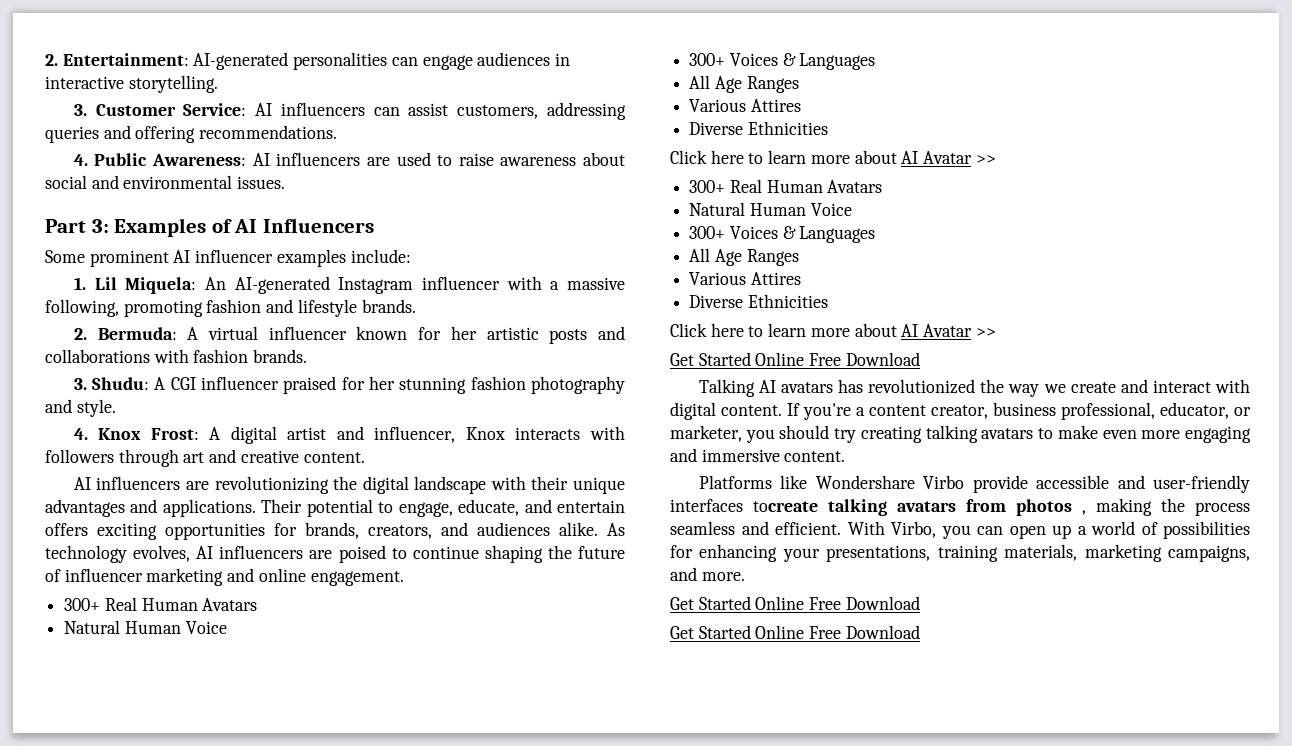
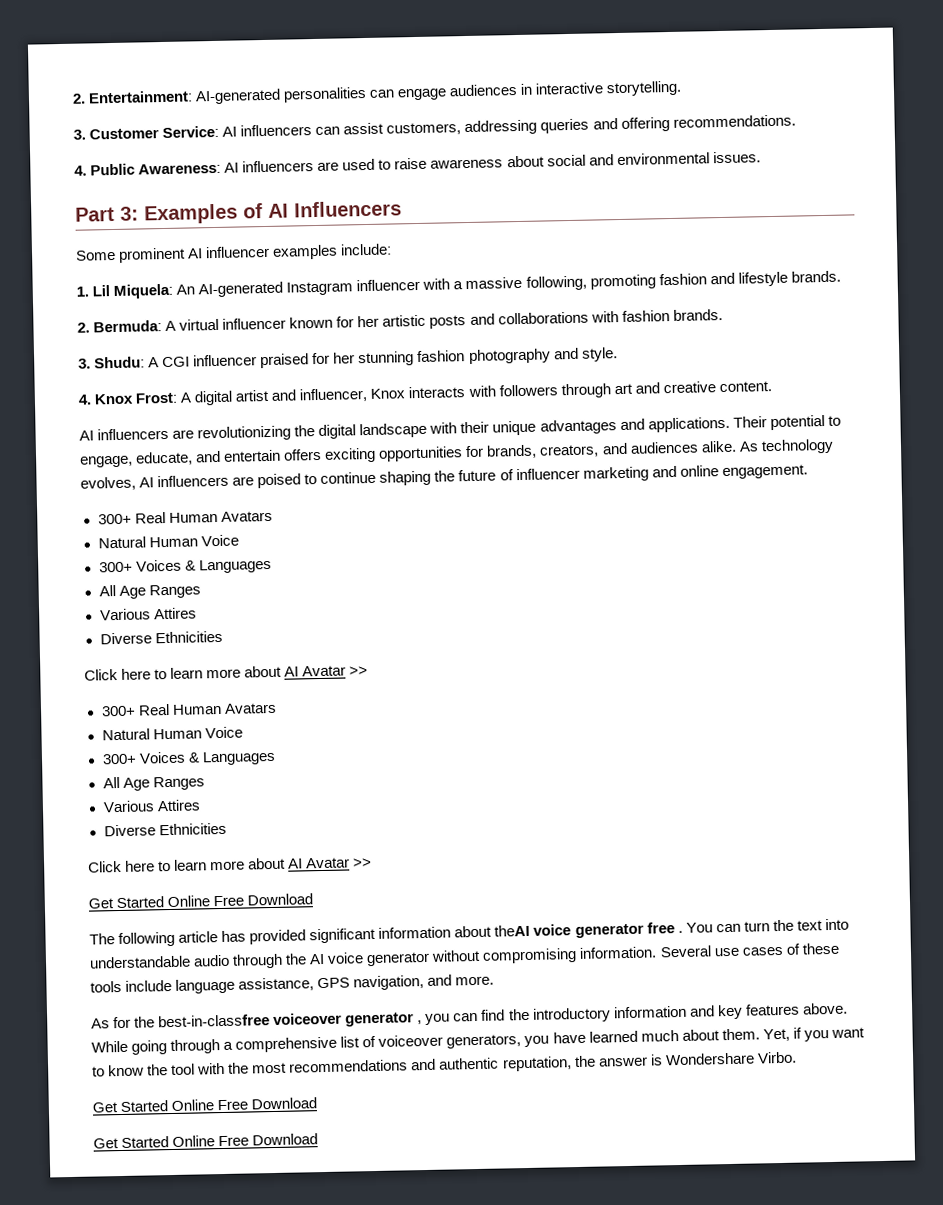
[698,379,1250,397] [670,402,1251,420] [670,425,1251,443] [670,448,846,462] [698,475,1250,493] [670,498,1250,516] [670,521,1250,539] [670,544,1250,562] [670,567,745,581] Talking AI avatars has revolutionized the way we create and interact with digital content. If you're a content creator, business professional, educator, or marketer, you should try creating talking avatars to make even more engaging and immersive content. // Platforms like Wondershare Virbo provide accessible and user-friendly interfaces tocreate talking avatars from photos , making the process seamless and efficient. With Virbo, you can open up a world of possibilities for enhancing your presentations, training materials, marketing campaigns, and more. -> [89,918,849,948] [89,942,839,969] [90,974,495,994] [91,1002,848,1029] [91,1027,865,1055] [92,1051,797,1077] The following article has provided significant information about theAI voice generator free . You can turn the text into understandable audio through the AI voice generator without compromising information. Several use cases of these tools include language assistance, GPS navigation, and more. // As for the best-in-classfree voiceover generator , you can find the introductory information and key features above. While going through a comprehensive list of voiceover generators, you have learned much about them. Yet, if you want to know the tool with the most recommendations and authentic reputation, the answer is Wondershare Virbo.

